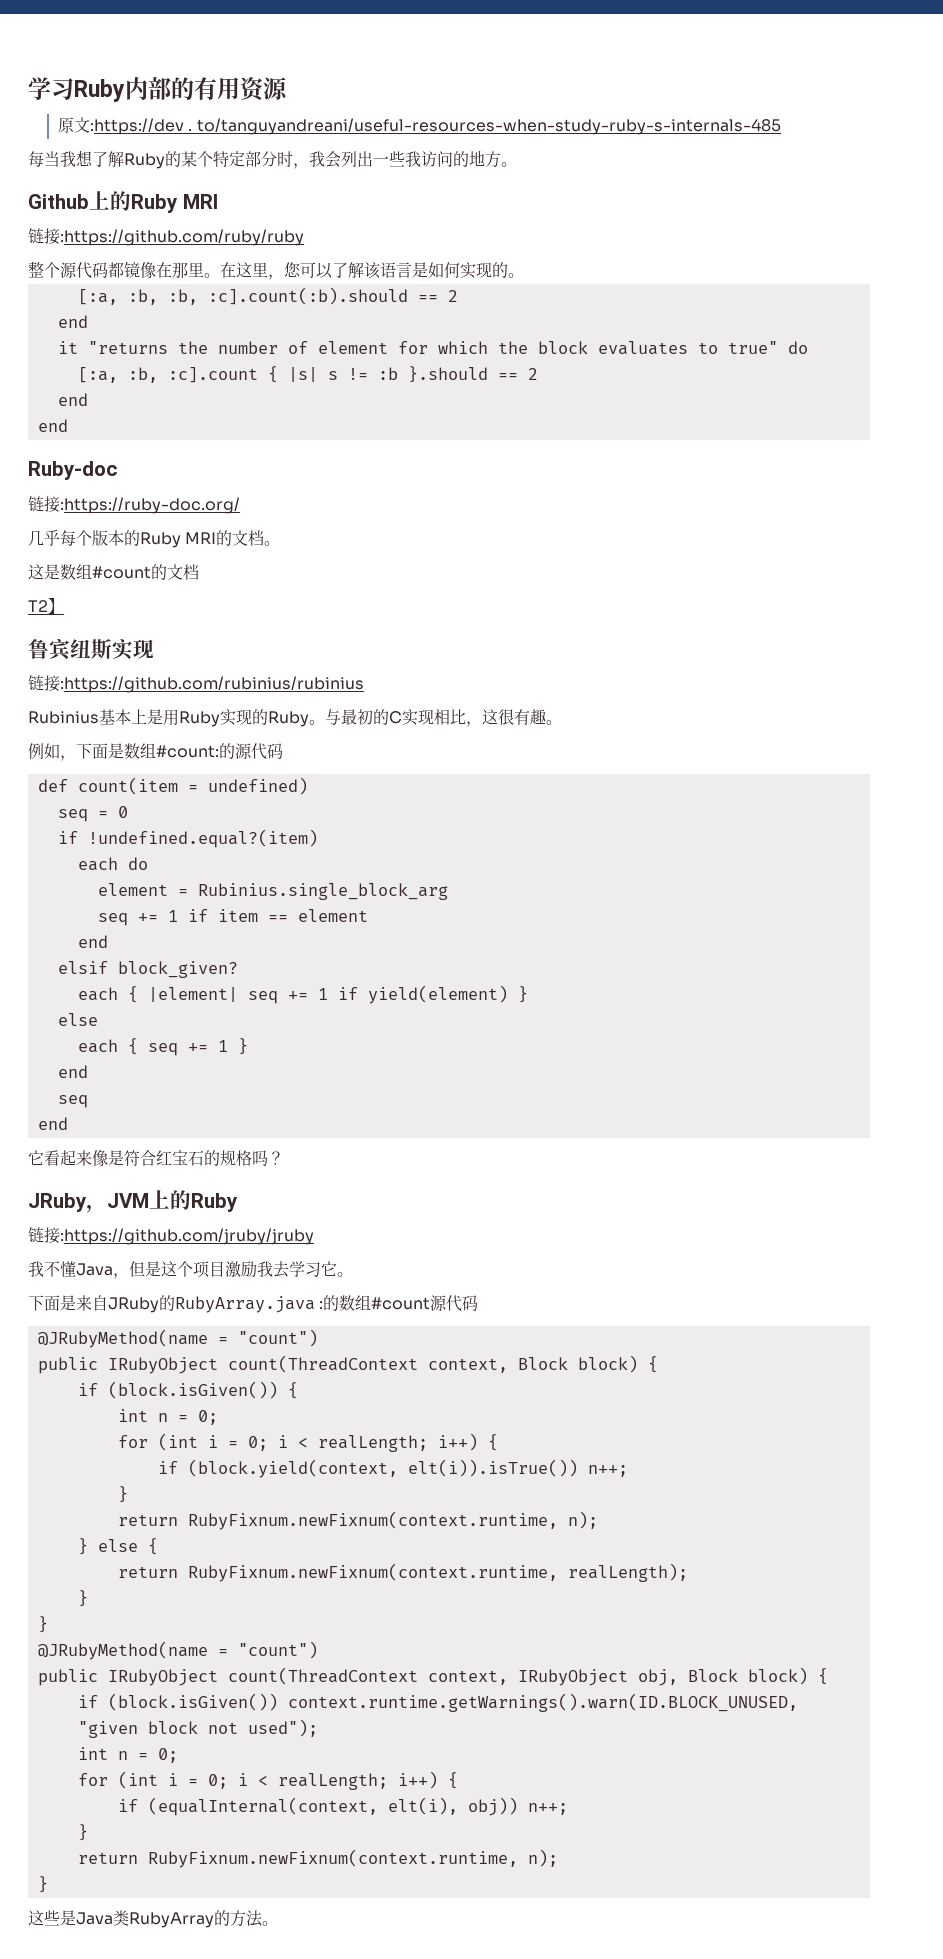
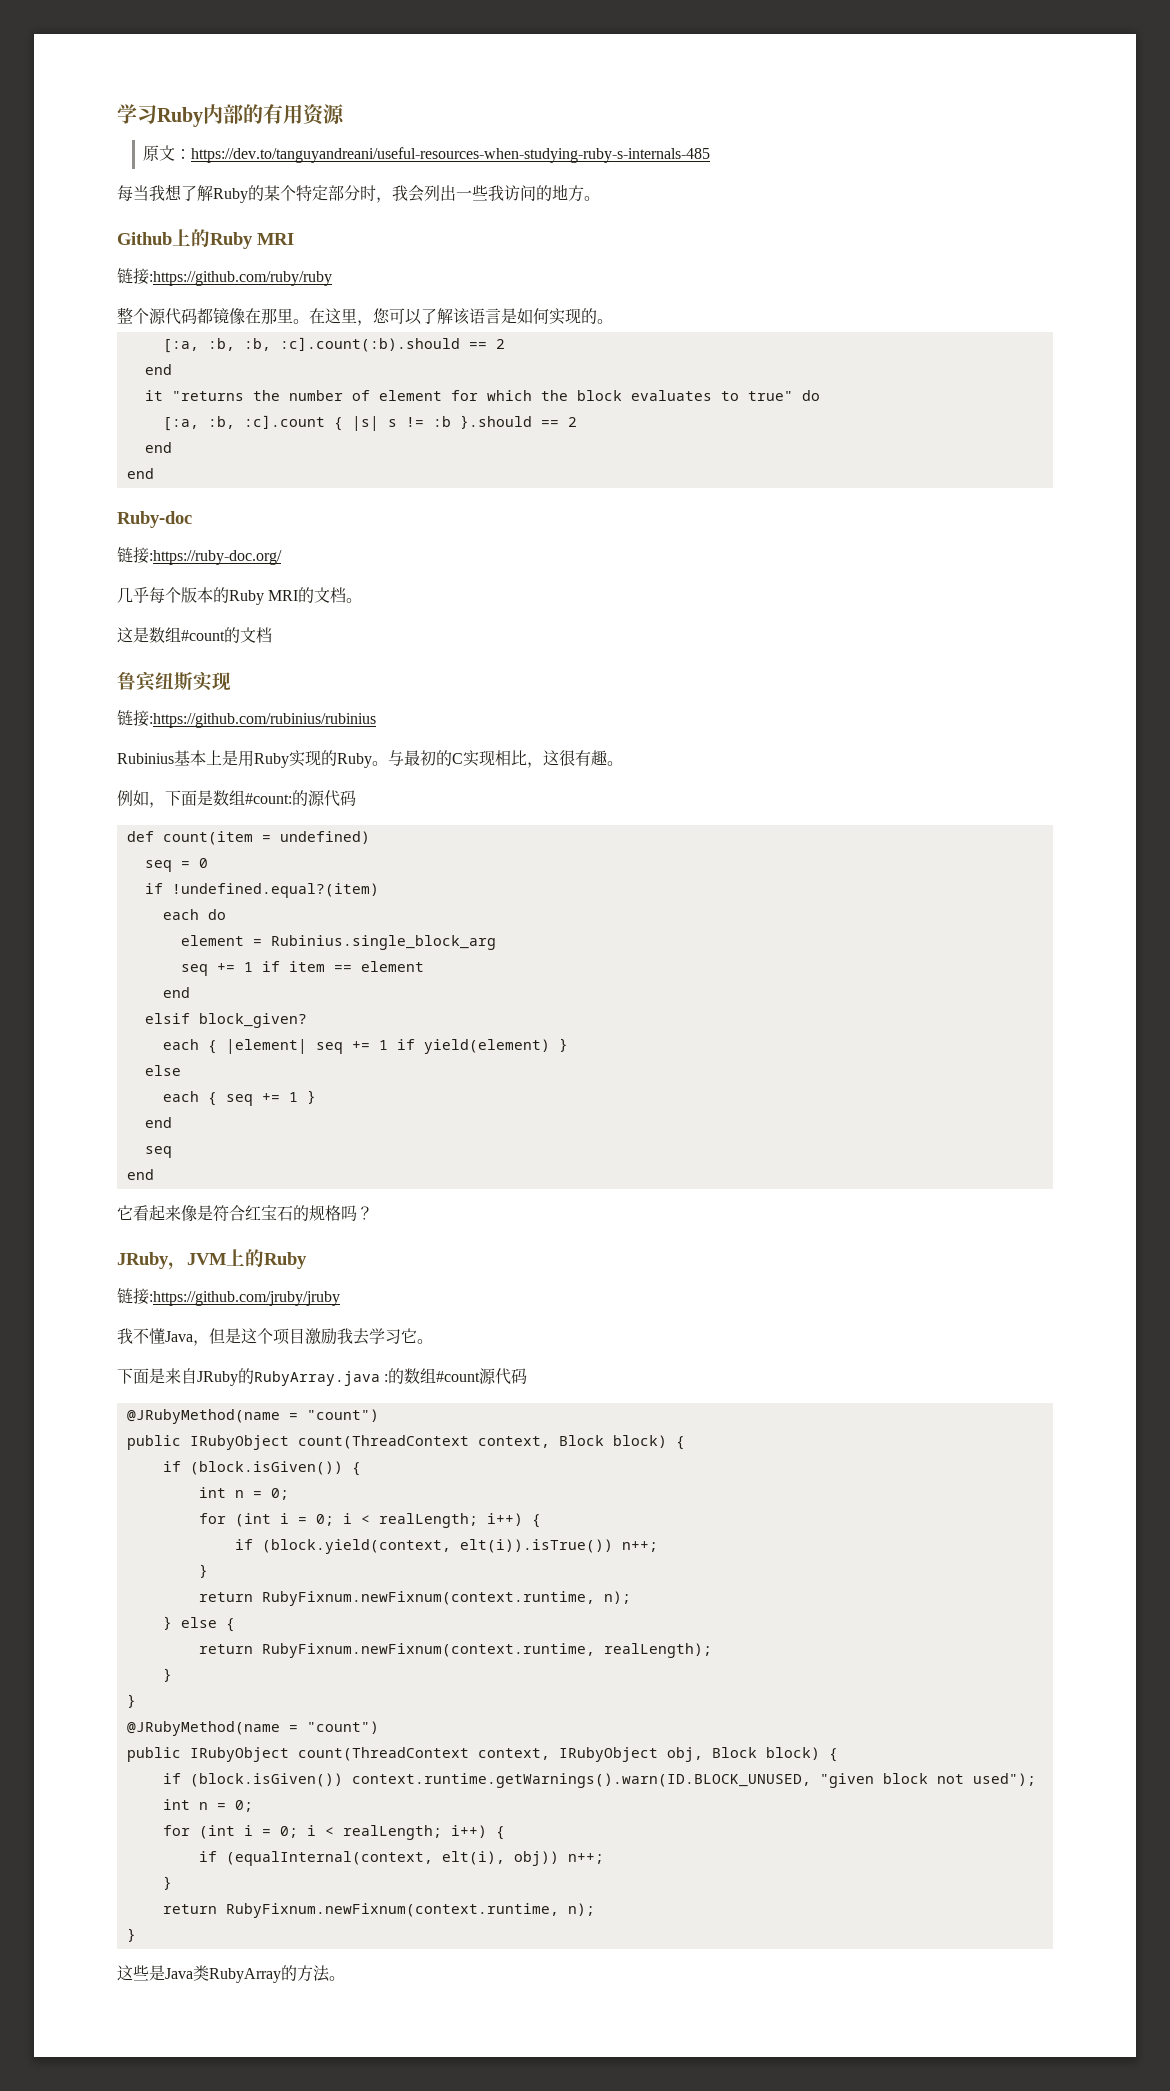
[90,118,781,135] :https://dev . to/tanguyandreani/useful-resources-when-study-ruby-s-internals-485 -> [175,147,711,163] ：https://dev.to/tanguyandreani/useful-resources-when-studying-ruby-s-internals-485
[28,598,64,614] // T2】 -> (272, 635) none

